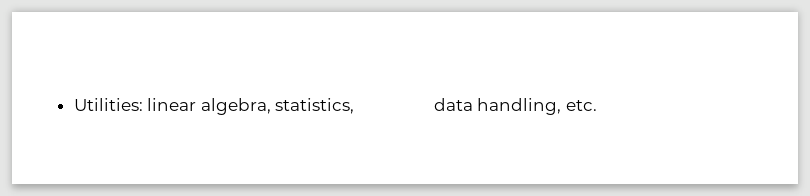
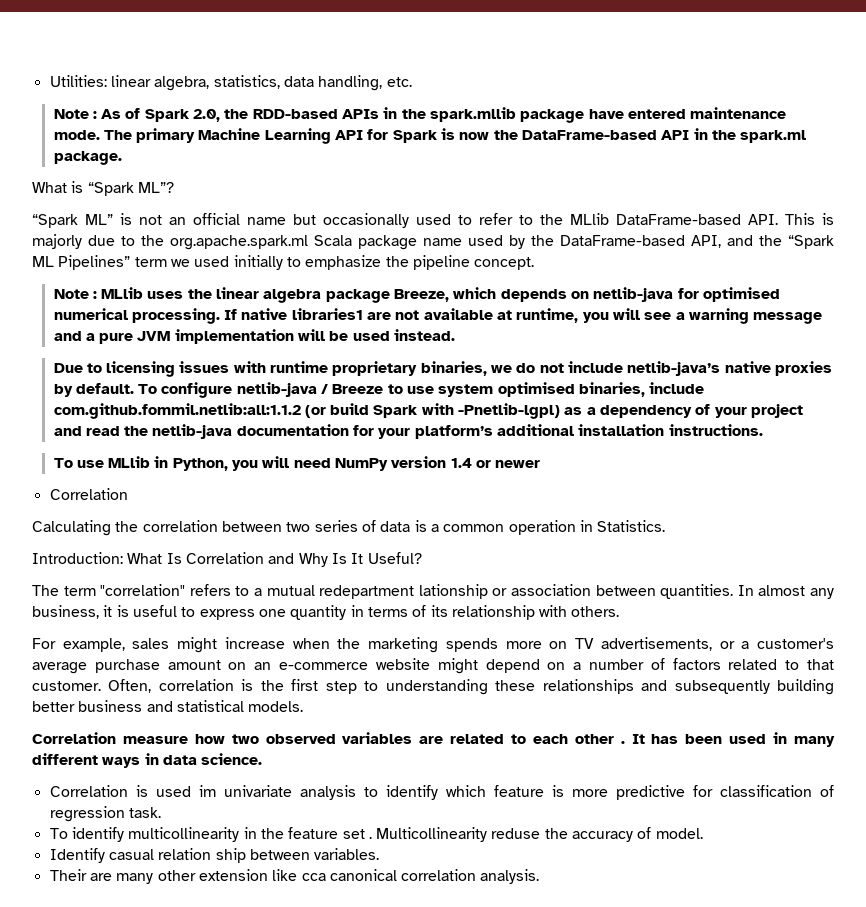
(597, 105) none -> [53,107,787,123] [53,128,807,144] [53,151,122,165] [32,181,174,196] [32,213,834,228] [32,234,834,250] [32,255,535,270] [53,287,780,303] [53,308,823,324] [53,329,456,344] [53,361,832,377] [53,382,705,398] [53,403,804,419] [53,424,763,439] [53,456,541,471] [49,488,128,500] [32,520,666,536] [32,552,422,567] [32,584,835,599] [32,605,620,620] [32,637,835,653] [32,658,834,674] [32,679,834,695] [32,700,304,712] [32,732,835,747] [32,753,263,768] [49,785,834,800] [49,806,161,822] [49,827,703,842] [49,848,380,863] [49,869,540,884] // Note : As of Spark 2.0, the RDD-based APIs in the spark.mllib package have entered maintenance mode. The primary Machine Learning API for Spark is now the DataFrame-based API in the spark.ml package. // What is “Spark ML”? // “Spark ML” is not an official name but occasionally used to refer to the MLlib DataFrame-based API. This is majorly due to the org.apache.spark.ml Scala package name used by the DataFrame-based API, and the “Spark ML Pipelines” term we used initially to emphasize the pipeline concept. // Note : MLlib uses the linear algebra package Breeze, which depends on netlib-java for optimised numerical processing. If native libraries1 are not available at runtime, you will see a warning message and a pure JVM implementation will be used instead. // Due to licensing issues with runtime proprietary binaries, we do not include netlib-java’s native proxies by default. To configure netlib-java / Breeze to use system optimised binaries, include com.github.fommil.netlib:all:1.1.2 (or build Spark with -Pnetlib-lgpl) as a dependency of your project and read the netlib-java documentation for your platform’s additional installation instructions. // To use MLlib in Python, you will need NumPy version 1.4 or newer // Correlation // Calculating the correlation between two series of data is a common operation in Statistics. // Introduction: What Is Correlation and Why Is It Useful? // The term "correlation" refers to a mutual redepartment lationship or association between quantities. In almost any business, it is useful to express one quantity in terms of its relationship with others. // For example, sales might increase when the marketing spends more on TV advertisements, or a customer's average purchase amount on an e-commerce website might depend on a number of factors related to that customer. Often, correlation is the first step to understanding these relationships and subsequently building better business and statistical models. // Correlation measure how two observed variables are related to each other . It has been used in many different ways in data science. // Correlation is used im univariate analysis to identify which feature is more predictive for classification of regression task. // To identify multicollinearity in the feature set . Multicollinearity reduse the accuracy of model. // Identify casual relation ship between variables. // Their are many other extension like cca canonical correlation analysis.

